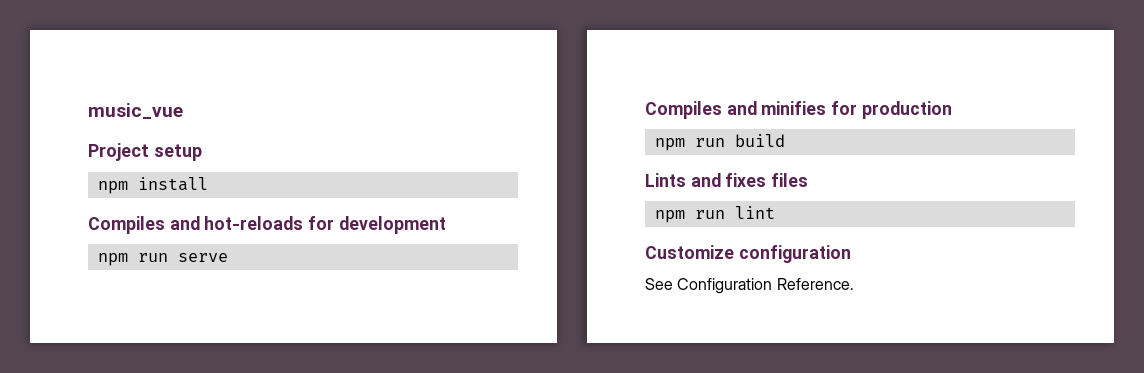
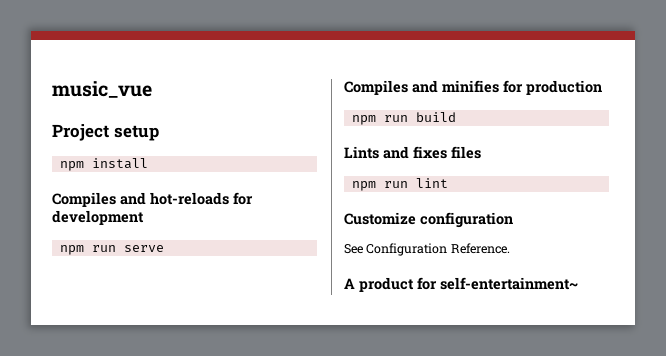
(854, 284) none -> [344,277,578,292] // A product for self-entertainment~

